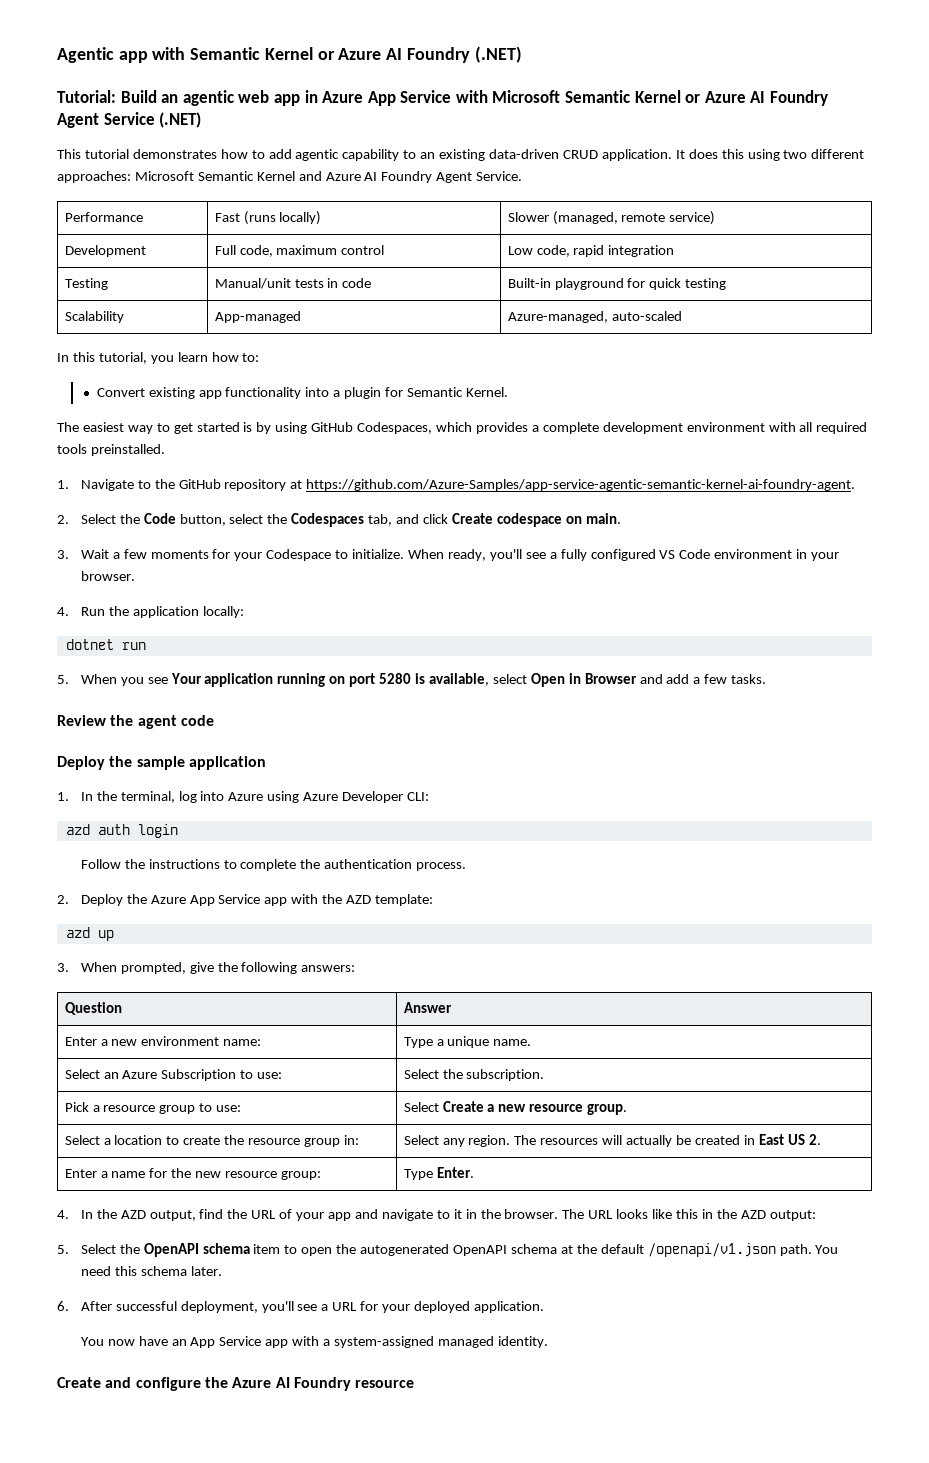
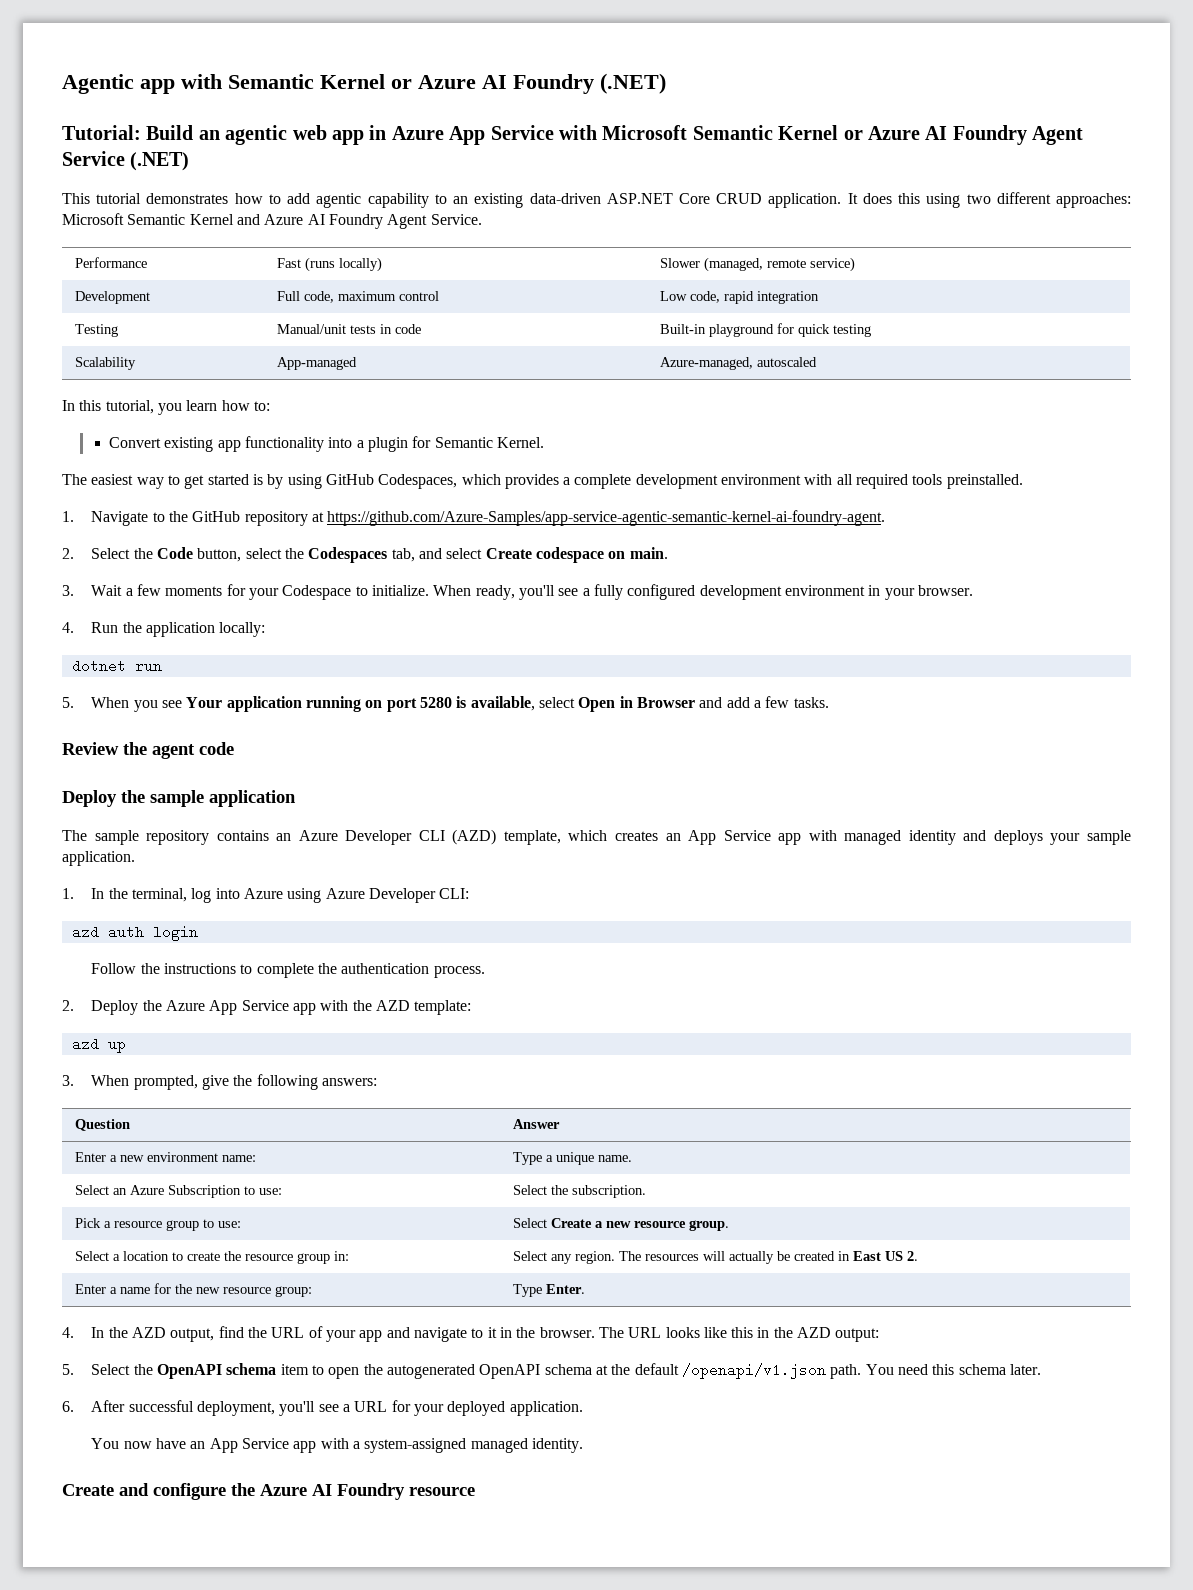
(560, 154) none -> [606,193,710,204] ASP.NET Core
[611,311,682,321] auto-scaled -> [756,357,817,367] autoscaled
[423,514,449,524] click -> [446,548,483,559] select
[659,549,711,559] VS Code -> [699,585,782,600] development
(266, 763) none -> [62,829,1131,845] [62,851,135,866] // The sample repository contains an Azure Developer CLI (AZD) template, which creates an App Service app with managed identity and deploys your sample application.

